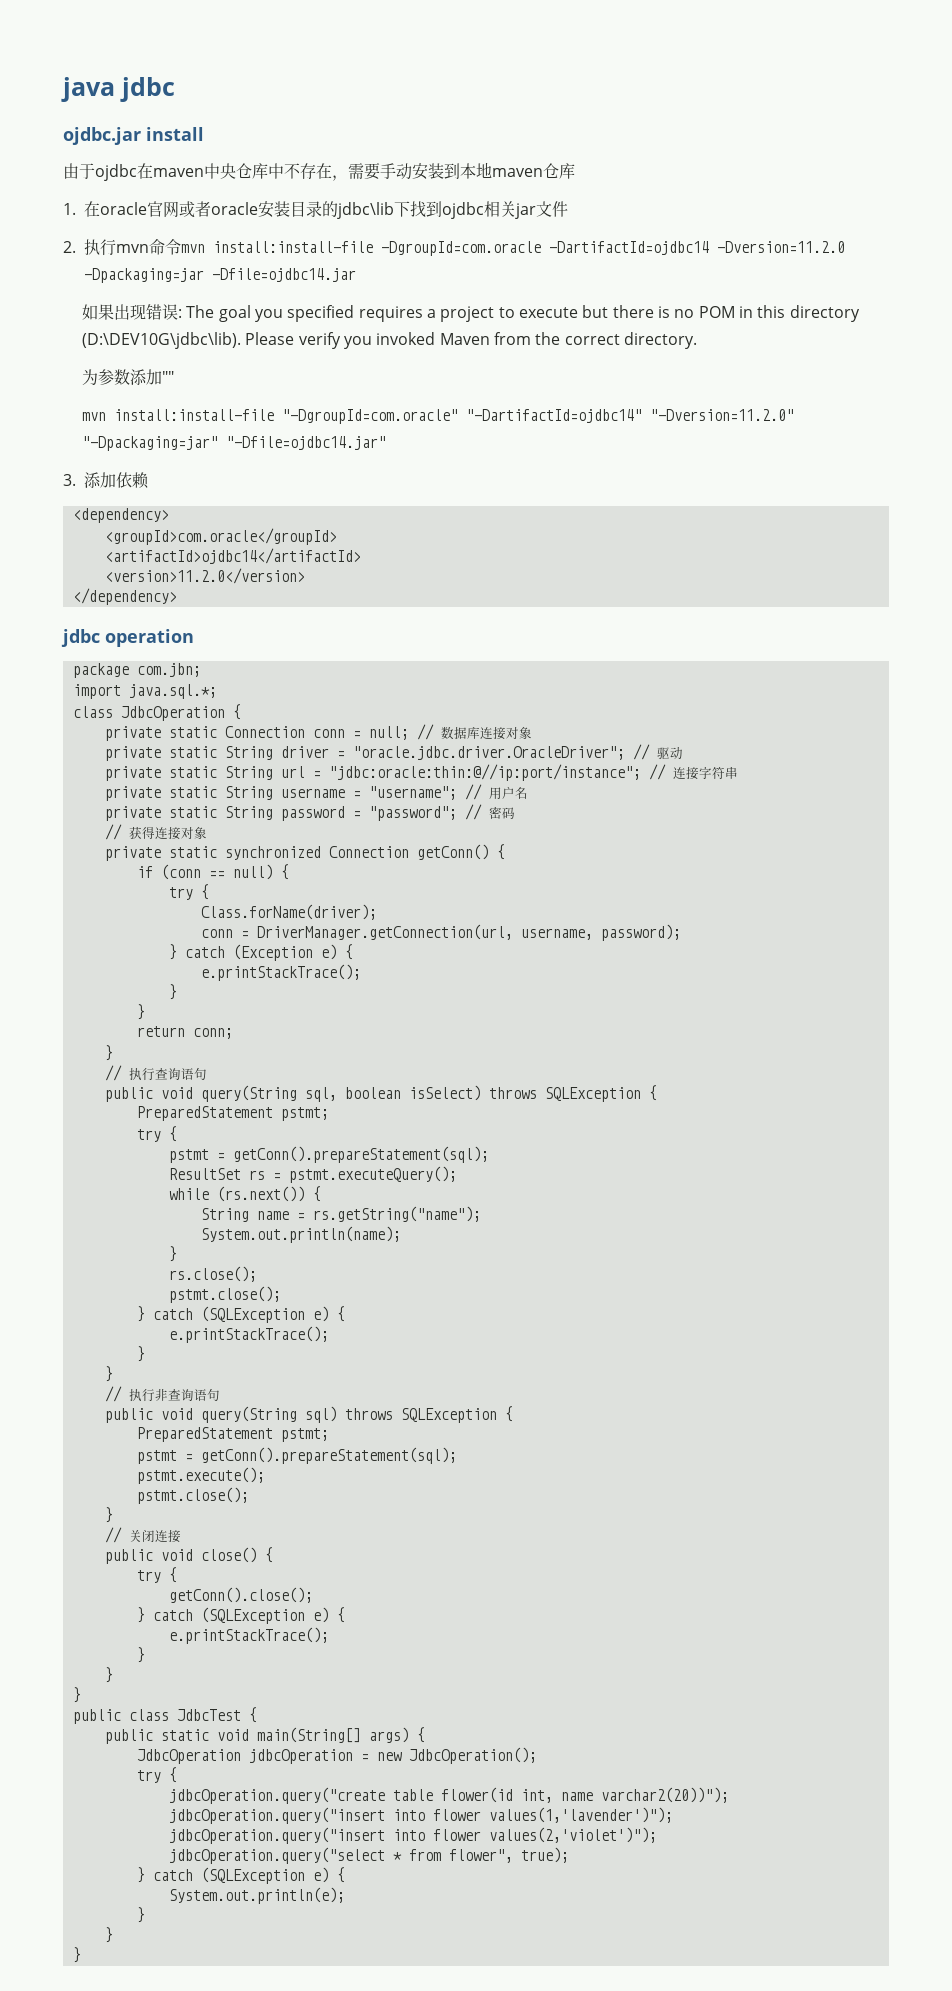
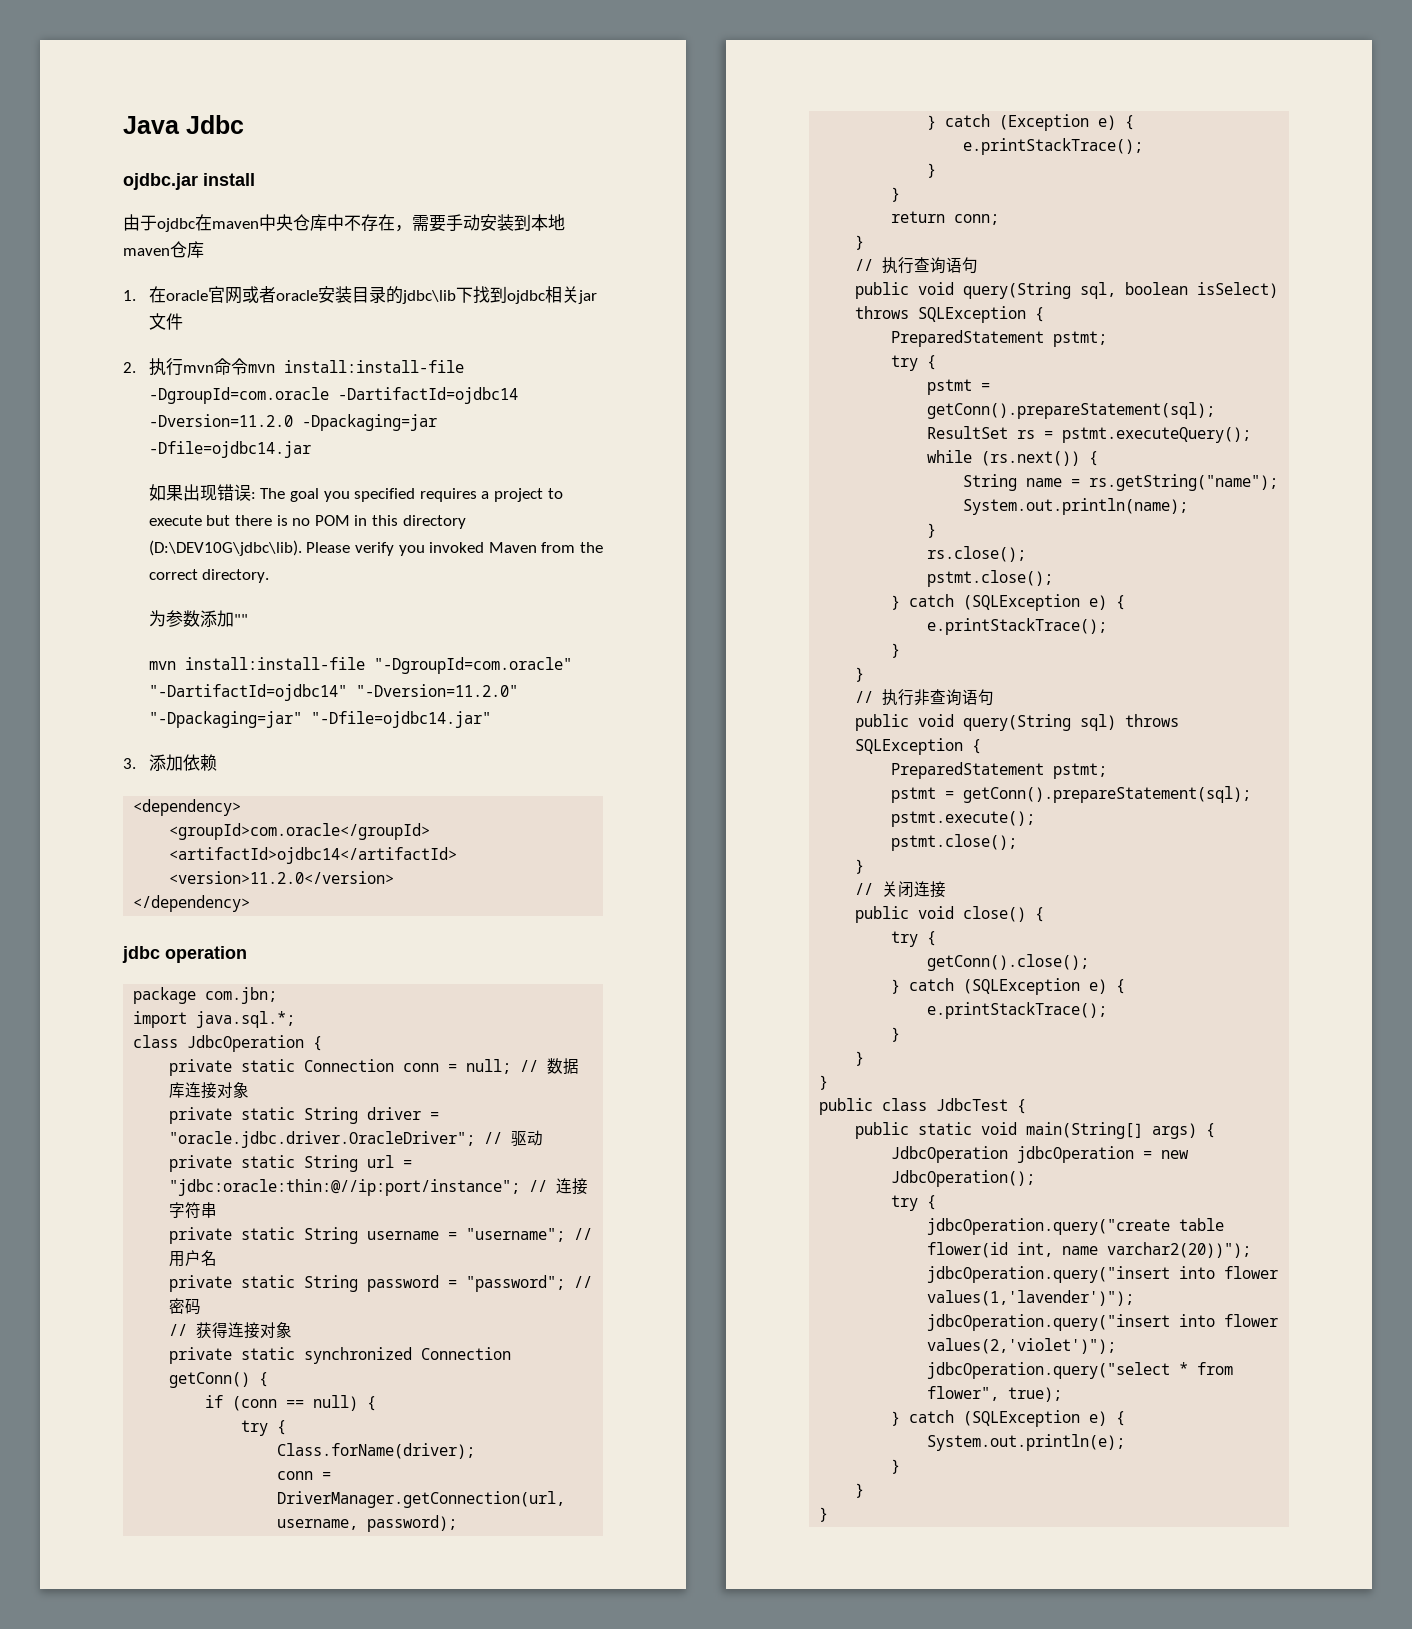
[61,77,175,102] java jdbc -> [123,115,244,134] Java Jdbc

